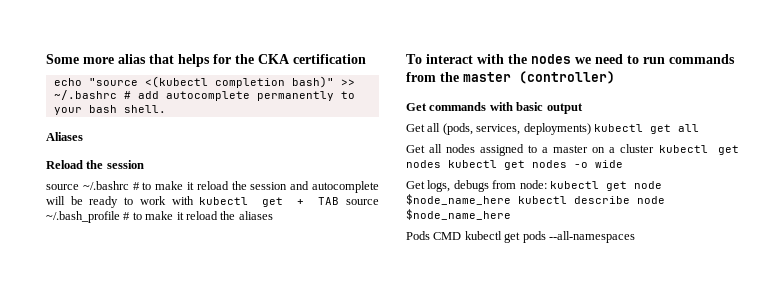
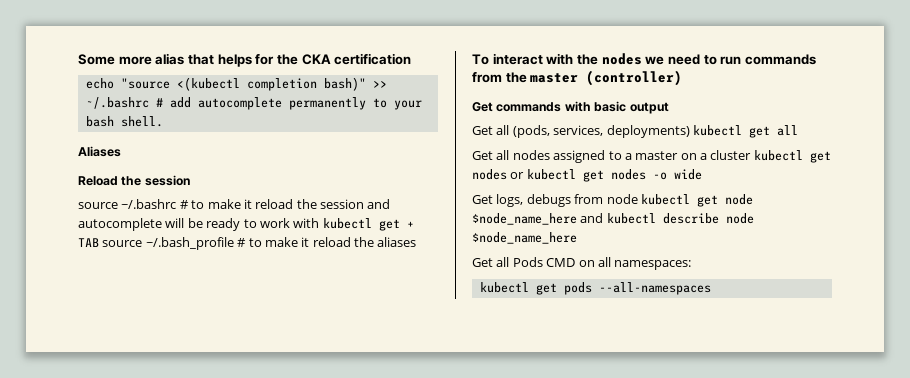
(441, 164) none -> [510,172,525,179] or
[519,180,547,189] node: -> [606,194,638,204] node
(511, 199) none -> [580,213,604,223] and
[406,231,462,240] Pods CMD -> [472,257,692,270] Get all Pods CMD on all namespaces: //

